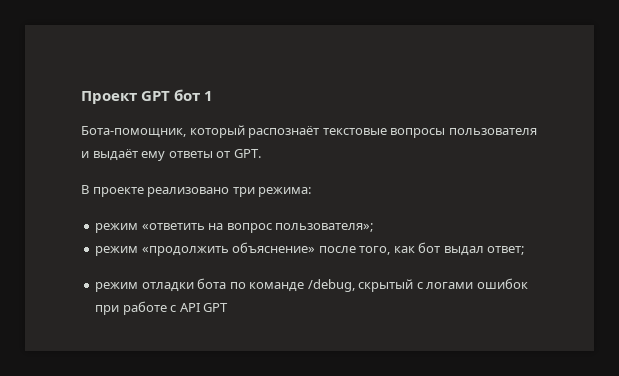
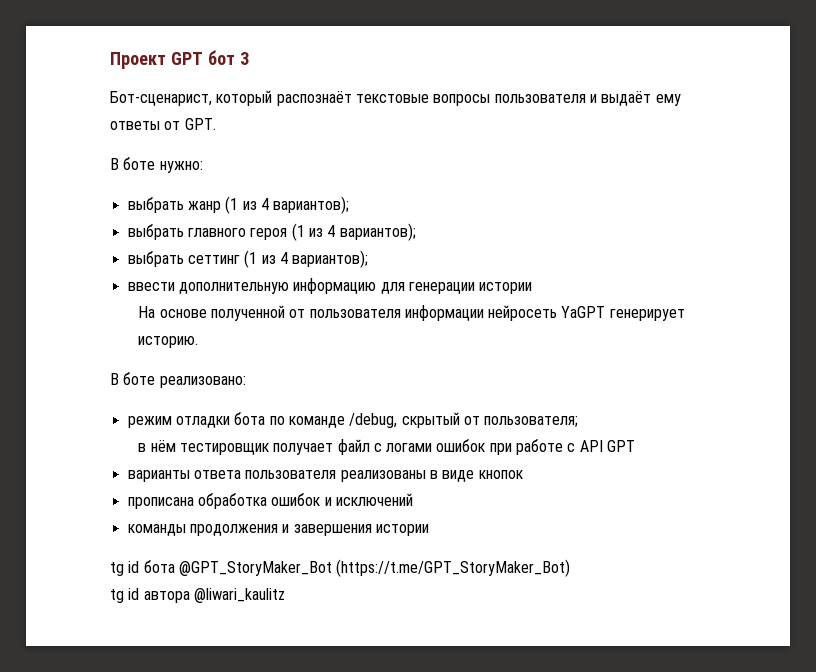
[204,91,214,101] [81,126,186,138] 1 // Бота-помощник, -> [239,52,249,65] [110,91,212,106] 3 // Бот-сценарист,
[92,187,312,197] [95,223,374,233] [95,242,525,256] проекте реализовано три режима: // режим «ответить на вопрос пользователя»; // режим «продолжить объяснение» после того, как бот выдал ответ; -> [123,157,203,173] [127,196,350,214] [127,223,416,241] [127,250,369,268] [127,278,533,294] [138,305,685,321] [138,336,199,348] [110,372,246,388] боте нужно: // выбрать жанр (1 из 4 вариантов); // выбрать главного героя (1 из 4 вариантов); // выбрать сеттинг (1 из 4 вариантов); // ввести дополнительную информацию для генерации истории // На основе полученной от пользователя информации нейросеть YaGPT генерирует историю. // В боте реализовано:
(414, 285) none -> [463,416,579,427] [138,439,370,455] от пользователя; // в нём тестировщик получает файл
(229, 307) none -> [127,470,523,482] [127,493,413,509] [127,524,429,536] [110,559,571,577] [110,588,285,603] // варианты ответа пользователя реализованы в виде кнопок // прописана обработка ошибок и исключений // команды продолжения и завершения истории // tg id бота @GPT_StoryMaker_Bot (https://t.me/GPT_StoryMaker_Bot) // tg id автора @liwari_kaulitz

